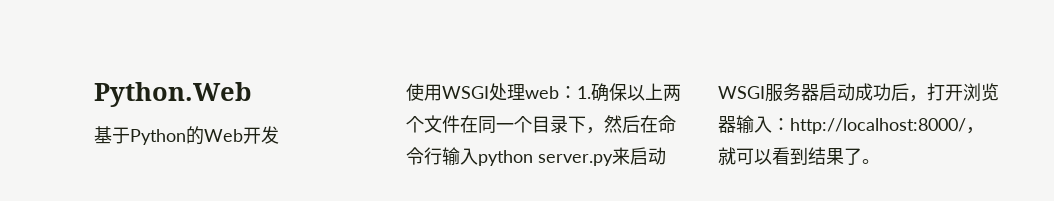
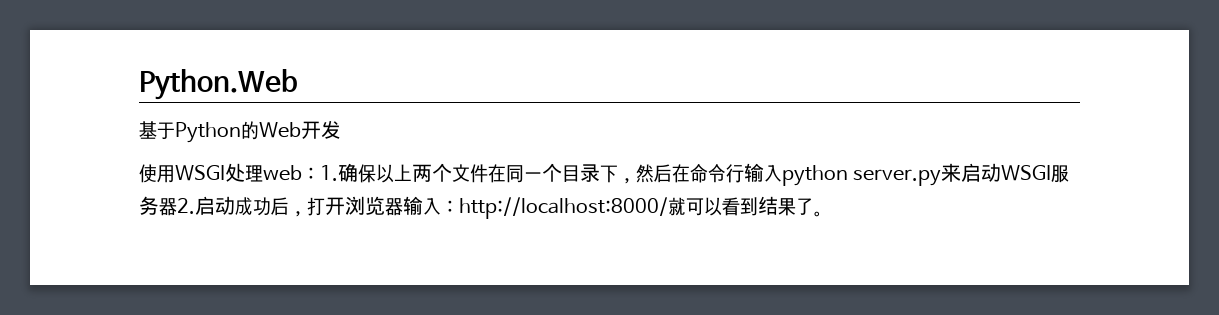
(819, 92) none -> [177,198,195,214] 2.
[966,127,984,134] ， -> (668, 208) none

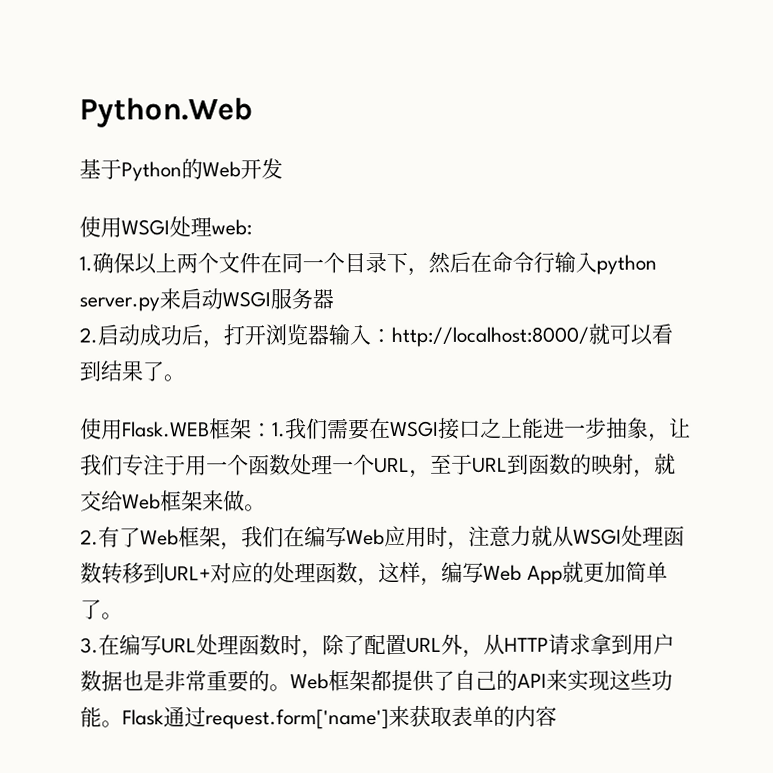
[263,165,320,181] web： -> [211,219,252,236] web: //
(177, 207) none -> (334, 299) //
(823, 214) none -> [80,417,691,442] [80,453,676,478] [80,490,266,512] [80,525,685,551] [80,561,668,587] [80,599,123,620] [80,633,675,659] [80,669,673,693] [80,704,557,730] // 使用Flask.WEB框架：1.我们需要在WSGI接口之上能进一步抽象，让我们专注于用一个函数处理一个URL，至于URL到函数的映射，就交给Web框架来做。 // 2.有了Web框架，我们在编写Web应用时，注意力就从WSGI处理函数转移到URL+对应的处理函数，这样，编写Web App就更加简单了。 // 3.在编写URL处理函数时，除了配置URL外，从HTTP请求拿到用户数据也是非常重要的。Web框架都提供了自己的API来实现这些功能。Flask通过request.form['name']来获取表单的内容

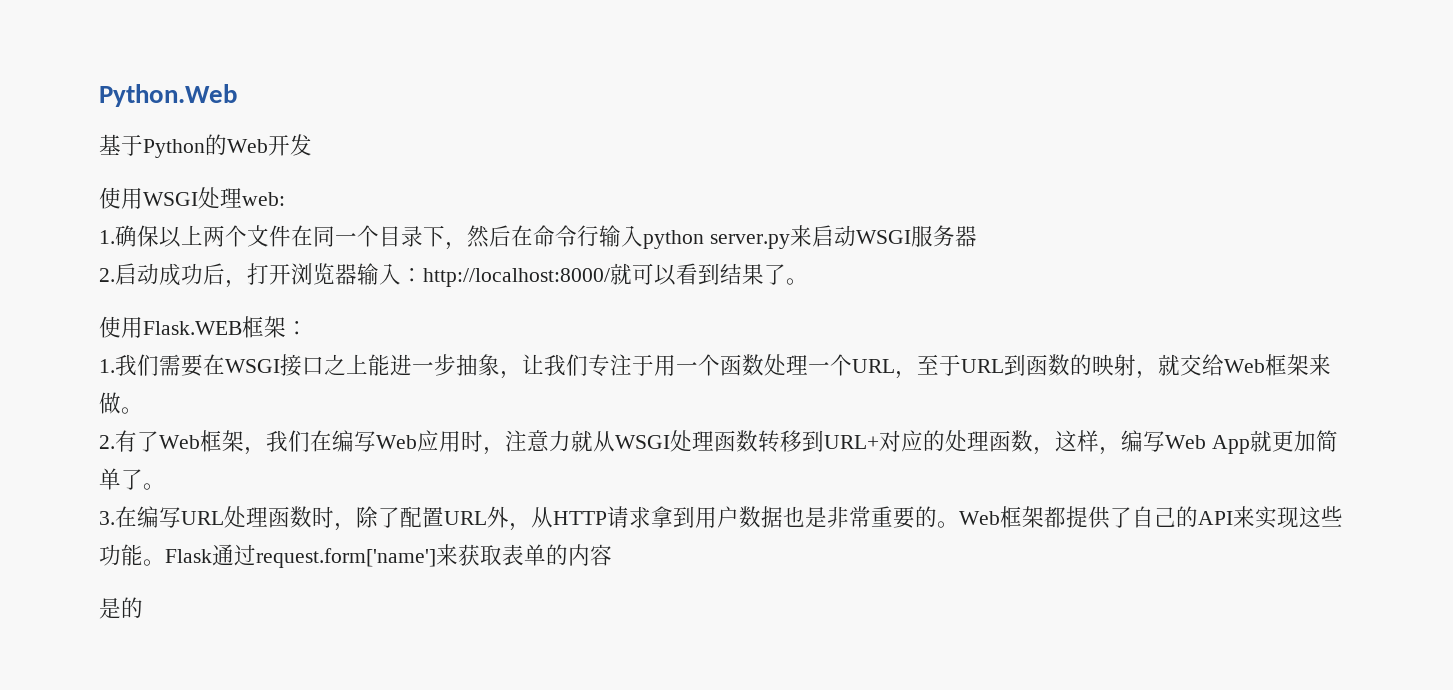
(273, 429) none -> (308, 328) //
(557, 716) none -> [99,597,143,619] // 是的

